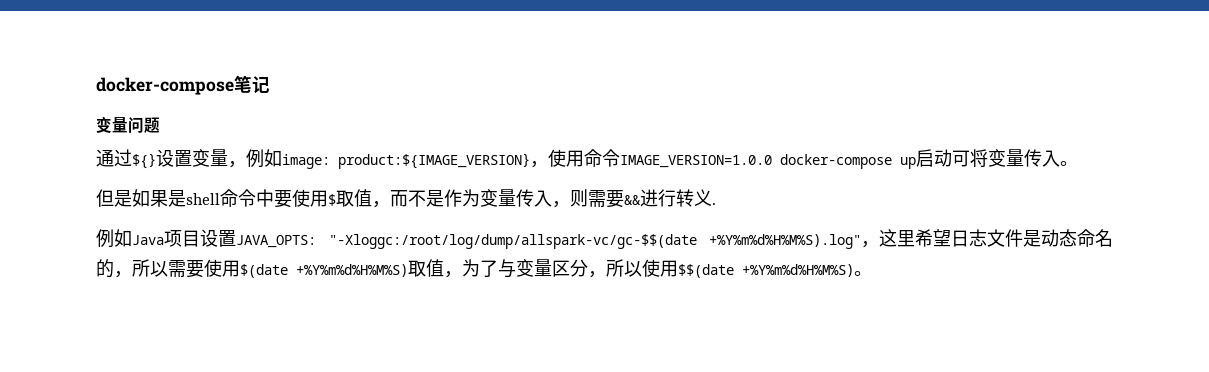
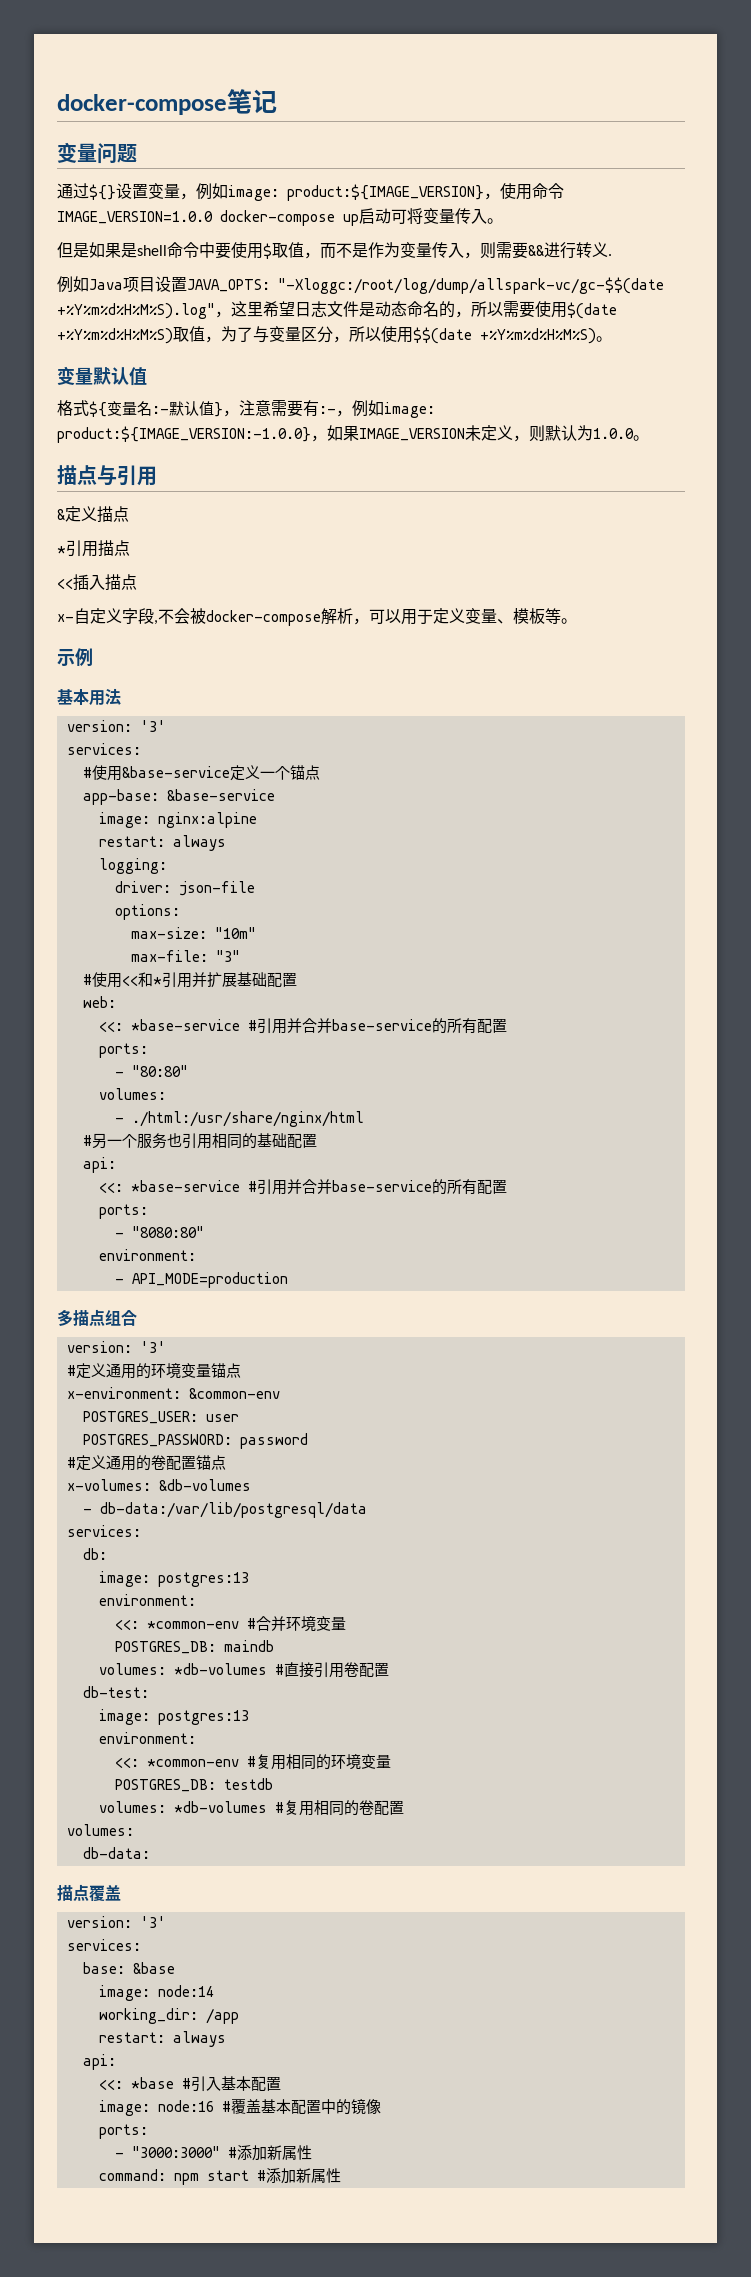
(872, 273) none -> [57,366,147,386] [57,400,435,418] [57,425,649,443] [57,465,157,486] [57,506,129,523] [57,540,130,557] [57,574,137,591] [57,608,577,626] [57,648,93,666] [57,688,121,706] [66,720,166,732] [66,743,141,755] [82,765,320,781] [82,789,275,805] [98,812,257,828] [98,835,226,851] [98,858,167,874] [114,881,255,896] [114,904,180,920] [130,927,256,939] [130,950,240,962] [82,972,297,988] [82,996,116,1008] [98,1018,507,1034] [98,1043,148,1058] [114,1065,188,1077] [98,1088,166,1100] [114,1111,364,1127] [82,1133,317,1149] [82,1157,116,1173] [98,1179,507,1195] [98,1204,148,1219] [114,1226,204,1238] [98,1249,196,1261] [114,1272,288,1288] [57,1309,137,1326] [66,1341,166,1353] [66,1363,241,1379] [66,1387,280,1399] [82,1411,239,1424] [82,1433,308,1449] [66,1455,226,1471] [66,1479,251,1491] [82,1502,367,1518] [66,1525,141,1537] [82,1548,107,1560] [98,1571,249,1587] [98,1594,196,1606] [114,1616,346,1632] [114,1640,274,1654] [98,1662,389,1678] [82,1686,149,1698] [98,1709,249,1725] [98,1732,196,1744] [114,1754,391,1770] [114,1778,273,1792] [98,1800,404,1816] [66,1824,134,1836] [82,1847,150,1859] [57,1884,121,1901] [66,1916,166,1928] [66,1939,141,1951] [82,1962,175,1974] [98,1985,214,2001] [98,2008,239,2024] [98,2031,226,2047] [82,2054,116,2070] [98,2076,281,2092] [98,2098,381,2116] [98,2124,148,2139] [114,2145,312,2161] [98,2168,341,2185] // 变量默认值 // 格式${变量名:-默认值}，注意需要有:-，例如image: product:${IMAGE_VERSION:-1.0.0}，如果IMAGE_VERSION未定义，则默认为1.0.0。 // 描点与引用 // &定义描点 // *引用描点 // <<插入描点 // x-自定义字段,不会被docker-compose解析，可以用于定义变量、模板等。 // 示例 // 基本用法 // version: '3' // services: // #使用&base-service定义一个锚点 // app-base: &base-service // image: nginx:alpine // restart: always // logging: // driver: json-file // options: // max-size: "10m" // max-file: "3" // #使用<<和*引用并扩展基础配置 // web: // <<: *base-service #引用并合并base-service的所有配置 // ports: // - "80:80" // volumes: // - ./html:/usr/share/nginx/html // #另一个服务也引用相同的基础配置 // api: // <<: *base-service #引用并合并base-service的所有配置 // ports: // - "8080:80" // environment: // - API_MODE=production // 多描点组合 // version: '3' // #定义通用的环境变量锚点 // x-environment: &common-env // POSTGRES_USER: user // POSTGRES_PASSWORD: password // #定义通用的卷配置锚点 // x-volumes: &db-volumes // - db-data:/var/lib/postgresql/data // services: // db: // image: postgres:13 // environment: // <<: *common-env #合并环境变量 // POSTGRES_DB: maindb // volumes: *db-volumes #直接引用卷配置 // db-test: // image: postgres:13 // environment: // <<: *common-env #复用相同的环境变量 // POSTGRES_DB: testdb // volumes: *db-volumes #复用相同的卷配置 // volumes: // db-data: // 描点覆盖 // version: '3' // services: // base: &base // image: node:14 // working_dir: /app // restart: always // api: // <<: *base #引入基本配置 // image: node:16 #覆盖基本配置中的镜像 // ports: // - "3000:3000" #添加新属性 // command: npm start #添加新属性

